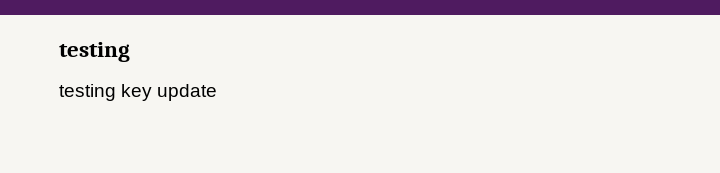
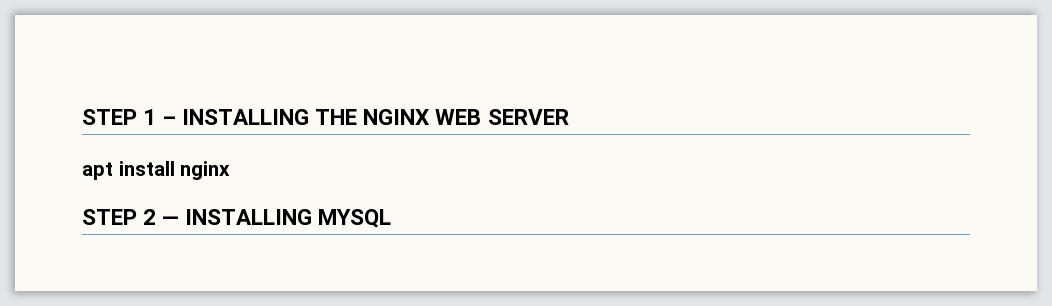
[59,42,130,62] [59,84,218,101] testing // testing key update -> [82,109,569,125] [82,161,231,180] [82,209,392,228] STEP 1 – INSTALLING THE NGINX WEB SERVER // apt install nginx // STEP 2 — INSTALLING MYSQL

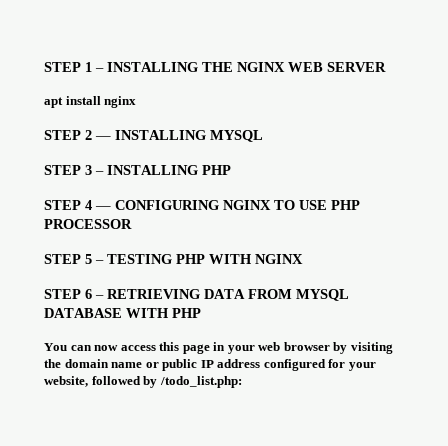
(392, 218) none -> [44,165,231,175] [44,200,360,210] [44,219,132,229] [44,254,303,264] [44,289,349,301] [44,308,201,318] [44,342,393,354] [44,359,376,371] [44,376,242,388] // STEP 3 – INSTALLING PHP // STEP 4 — CONFIGURING NGINX TO USE PHP PROCESSOR // STEP 5 – TESTING PHP WITH NGINX // STEP 6 – RETRIEVING DATA FROM MYSQL DATABASE WITH PHP // You can now access this page in your web browser by visiting the domain name or public IP address configured for your website, followed by /todo_list.php:

